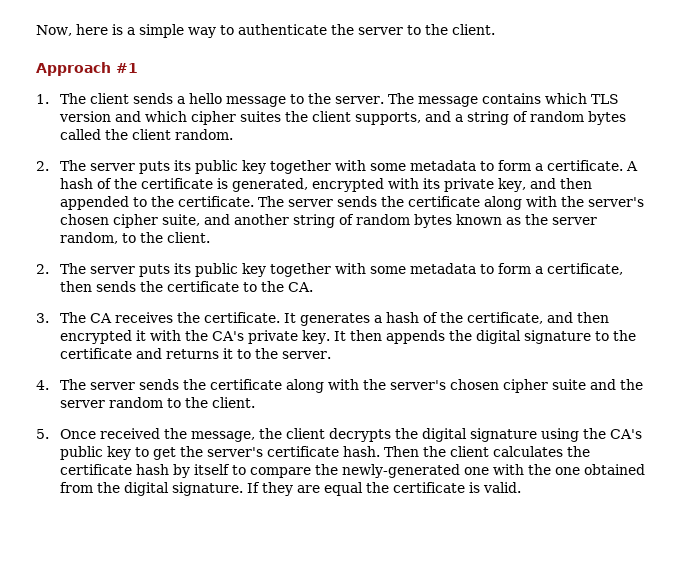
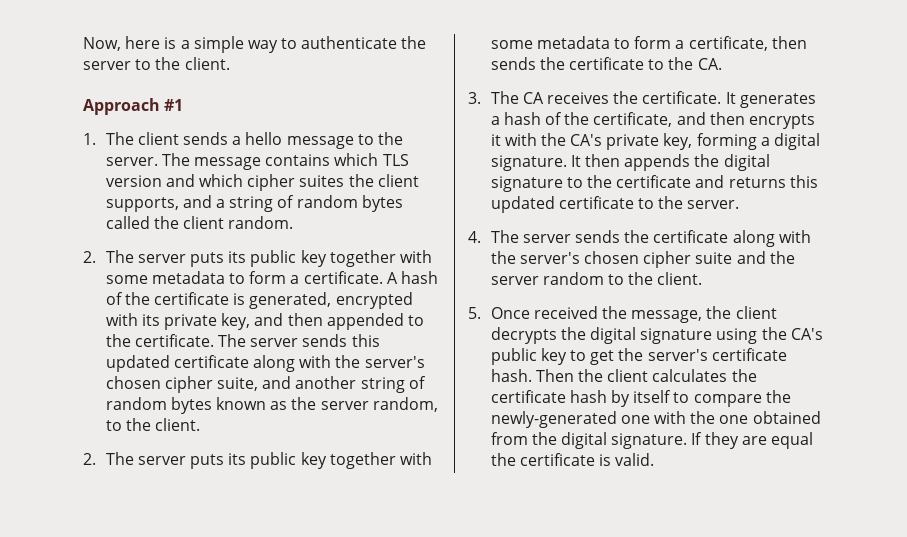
[381,196,405,207] the -> [351,334,380,347] [105,355,170,372] this updated
[60,330,133,344] encrypted -> [748,114,815,129] encrypts
[302,330,331,344] key. -> [663,133,821,150] [490,155,567,171] key, forming a digital signature.
[223,348,234,359] it -> [789,175,818,188] [490,196,634,213] this updated certificate

